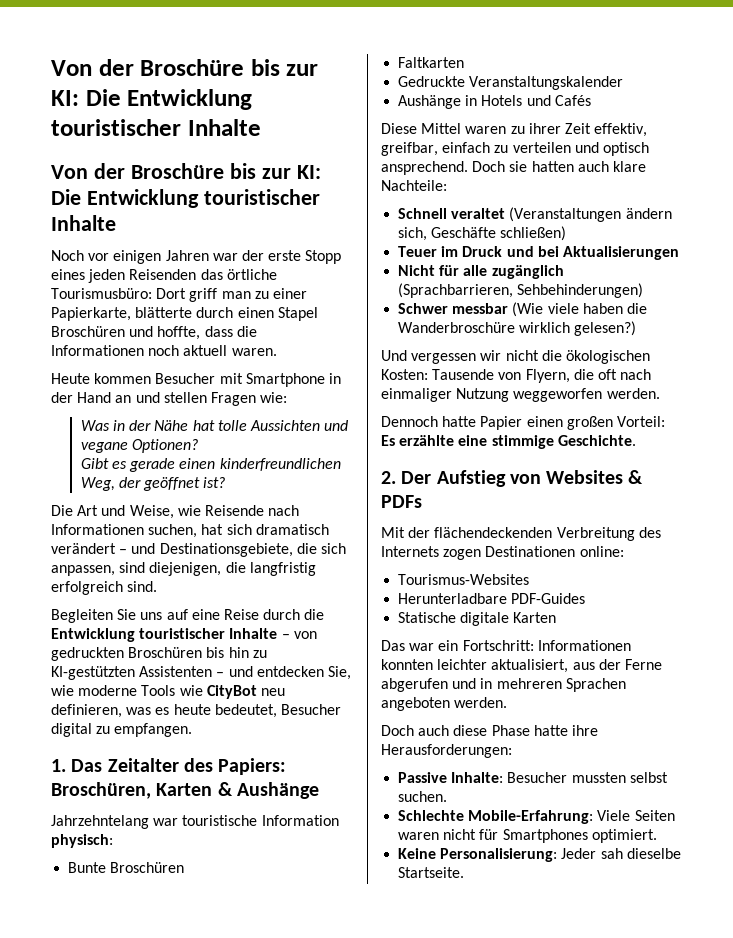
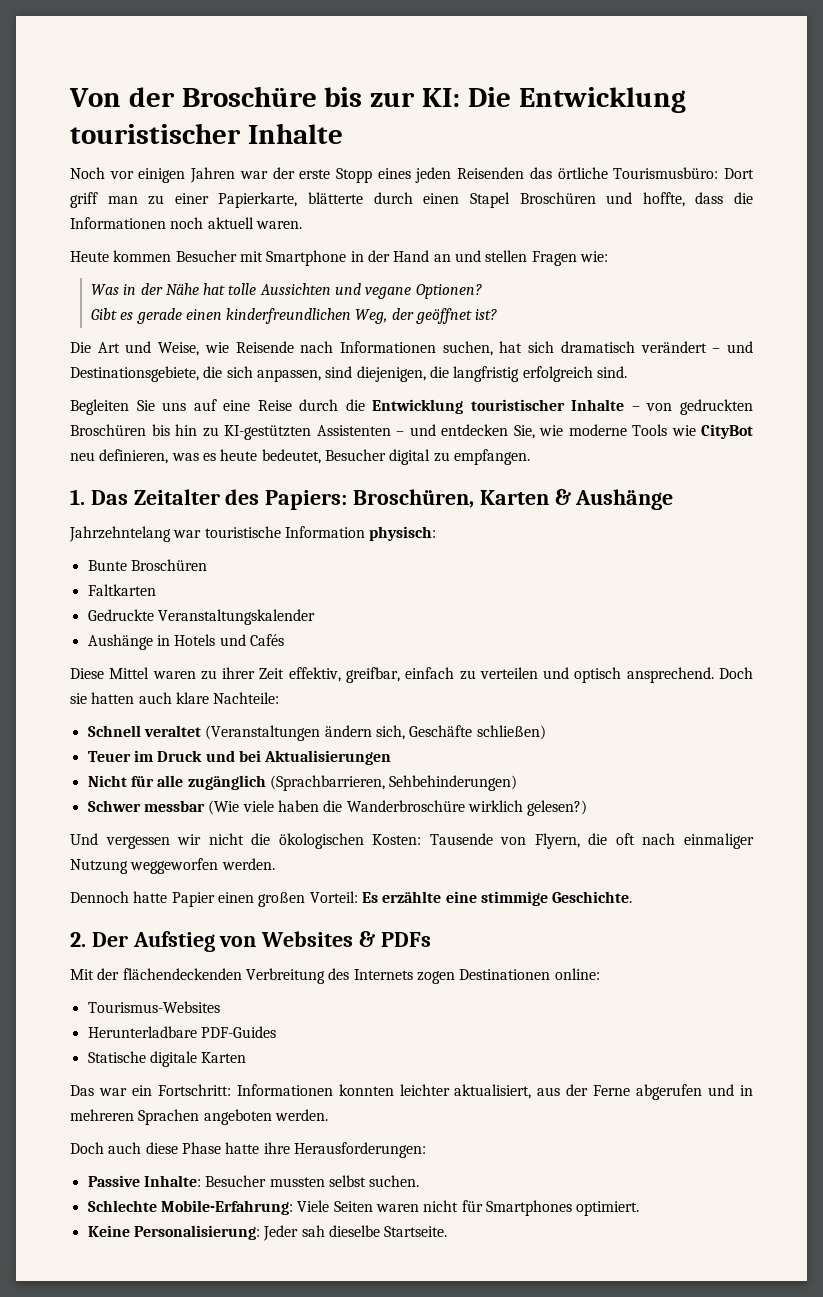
[51,163,321,179] [51,189,320,208] [51,215,116,231] // Von der Broschüre bis zur KI: Die Entwicklung touristischer Inhalte -> (343, 133) none

